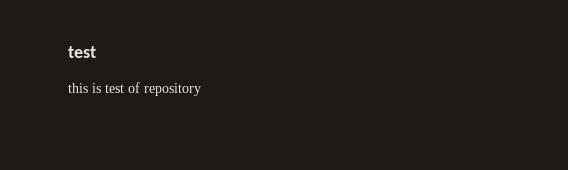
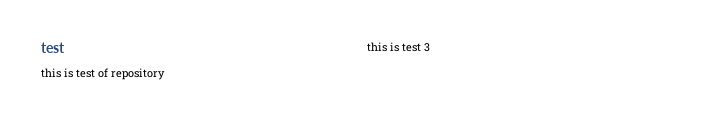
(201, 89) none -> [367,42,430,52] // this is test 3

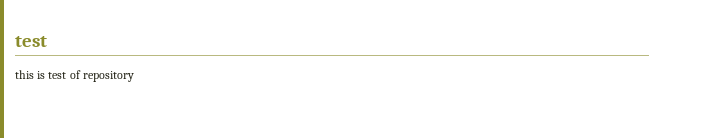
[367,42,430,52] // this is test 3 -> (134, 76) none

